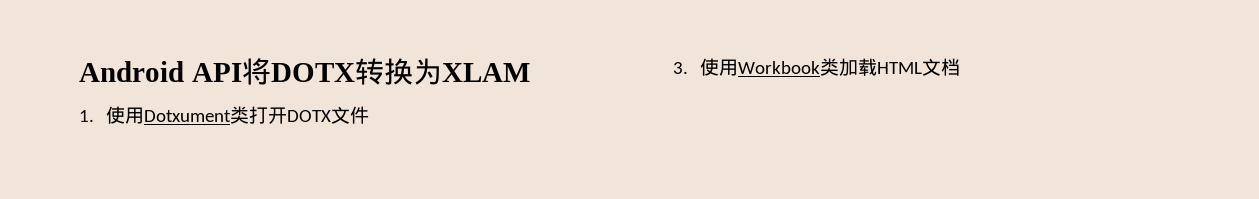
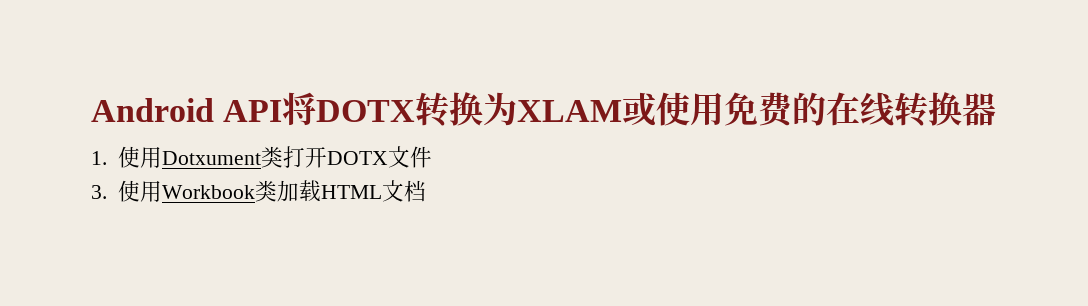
(530, 72) none -> [622,92,997,128] 或使用免费的在线转换器

